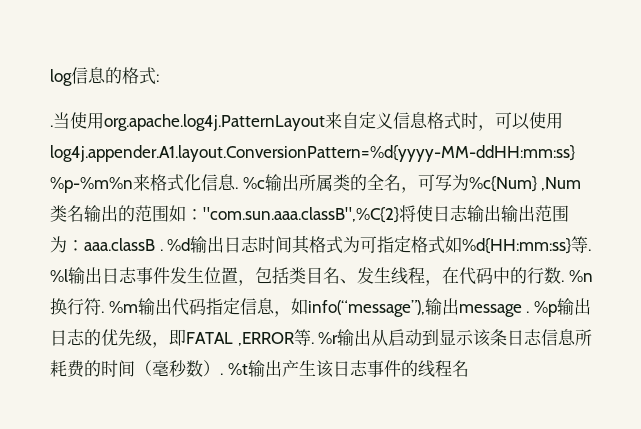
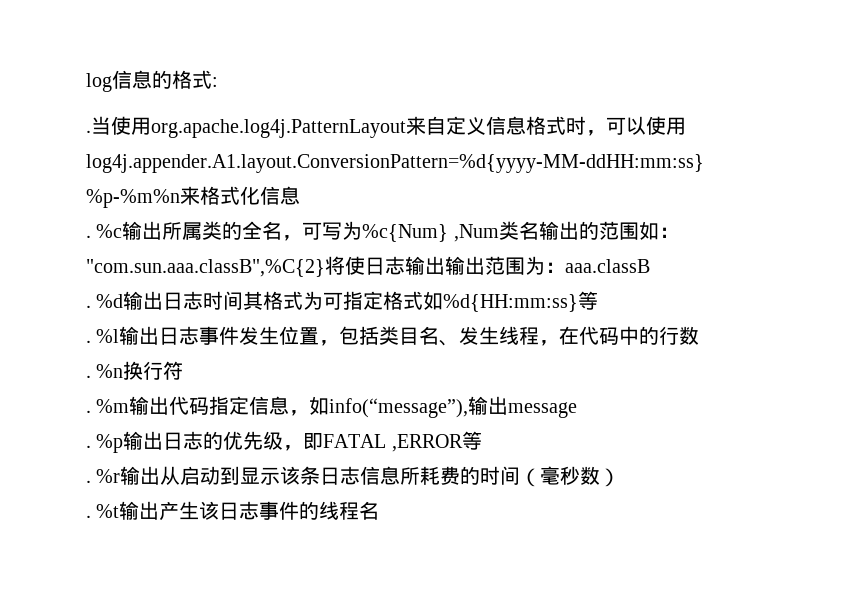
(236, 182) none -> (300, 195) //
(155, 244) none -> (650, 266) //
(589, 244) none -> (599, 300) //
(561, 275) none -> (700, 335) //
(101, 306) none -> (184, 370) //
(522, 310) none -> (578, 410) //
(311, 337) none -> (482, 440) //
(220, 368) none -> (621, 477) //

